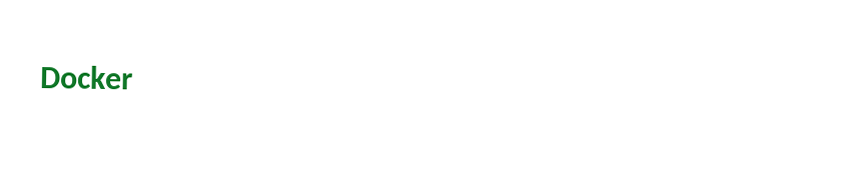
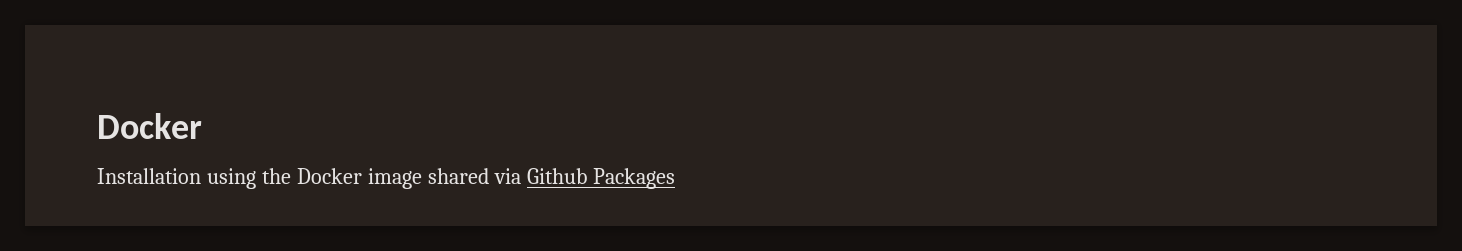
[40,65,133,90] Docker -> [97,113,202,139] [97,168,675,189] Docker // Installation using the Docker image shared via Github Packages

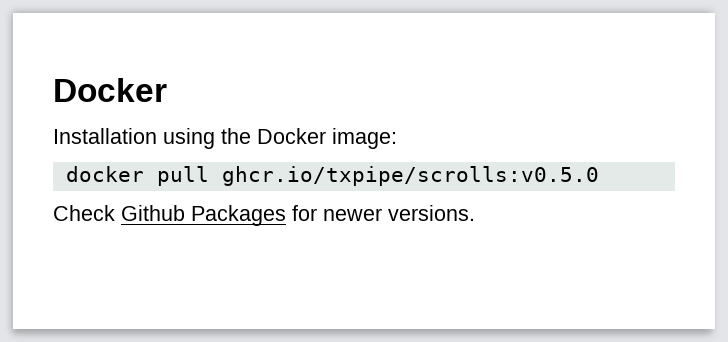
[367,168,675,189] image shared via Github Packages -> [332,128,397,149] [65,166,599,186] [53,205,475,226] image: // docker pull ghcr.io/txpipe/scrolls:v0.5.0 // Check Github Packages for newer versions.

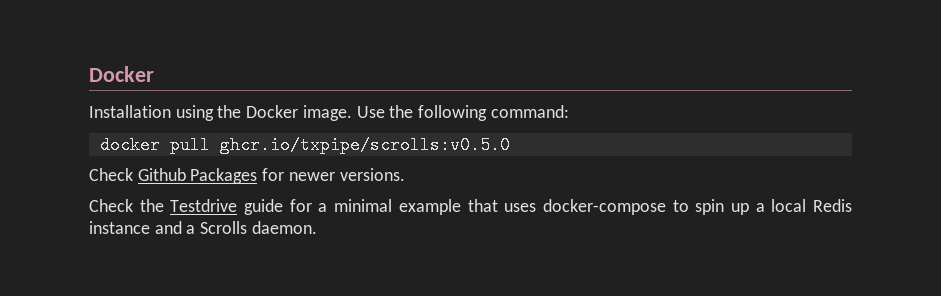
[332,128,397,149] image: -> [302,105,569,121] image. Use the following command:
(475, 213) none -> [89,199,852,215] [89,221,317,234] // Check the Testdrive guide for a minimal example that uses docker-compose to spin up a local Redis instance and a Scrolls daemon.

